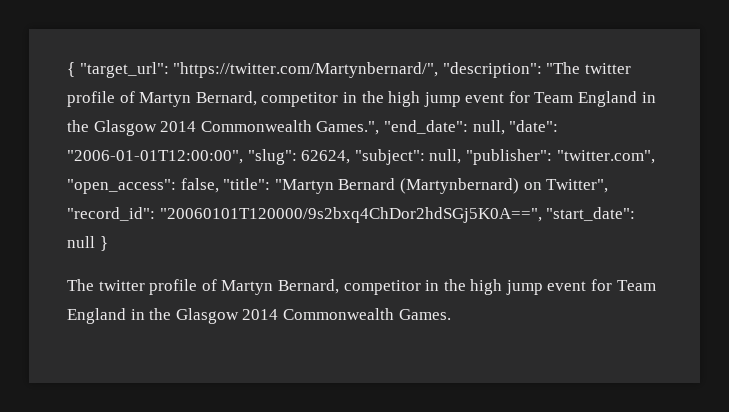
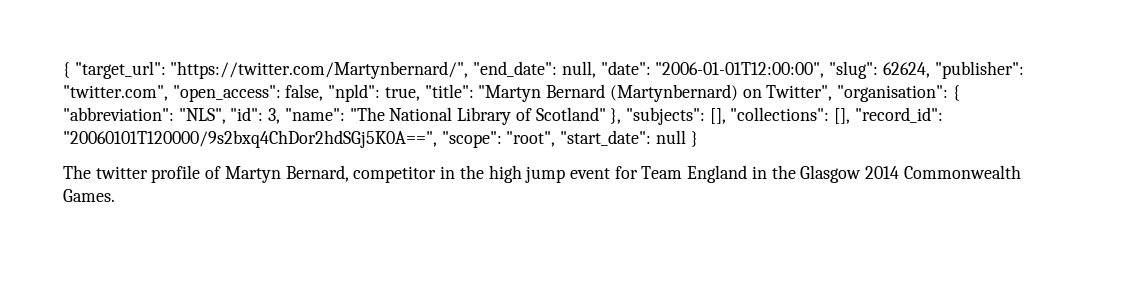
[442,62,631,78] [67,91,656,107] [67,120,380,136] "description": "The twitter profile of Martyn Bernard, competitor in the high jump event for Team England in the Glasgow 2014 Commonwealth Games.", -> (469, 70) none
[354,149,462,165] "subject": null, -> (930, 70) none
(219, 185) none -> [328,84,420,102] "npld": true,
[67,207,542,223] "record_id": "20060101T120000/9s2bxq4ChDor2hdSGj5K0A==", -> [836,85,960,102] [63,107,943,125] [63,130,556,148] "organisation": { "abbreviation": "NLS", "id": 3, "name": "The National Library of Scotland" }, "subjects": [], "collections": [], "record_id": "20060101T120000/9s2bxq4ChDor2hdSGj5K0A==", "scope": "root",

